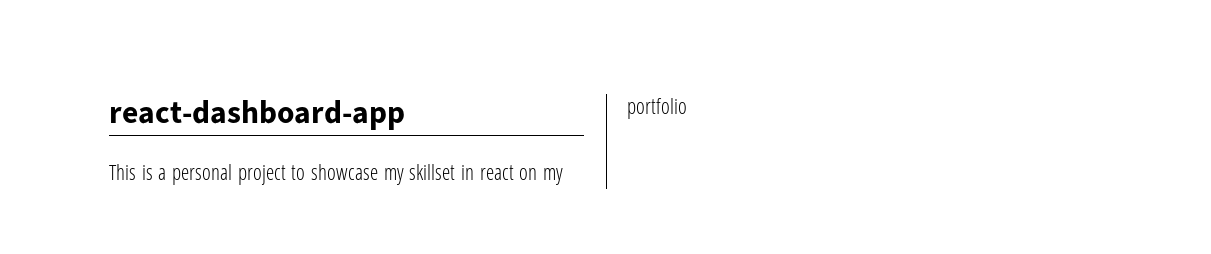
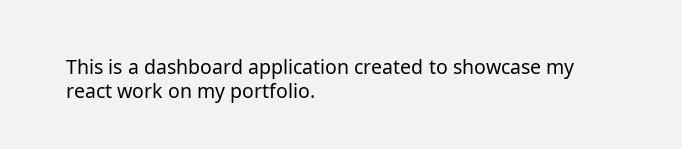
[109,100,405,130] react-dashboard-app // -> (66, 66) none
[172,164,514,185] personal project to showcase my skillset in react -> [143,59,575,79] [66,83,164,98] dashboard application created to showcase my react work
[627,98,687,119] portfolio -> [230,83,316,103] portfolio.

